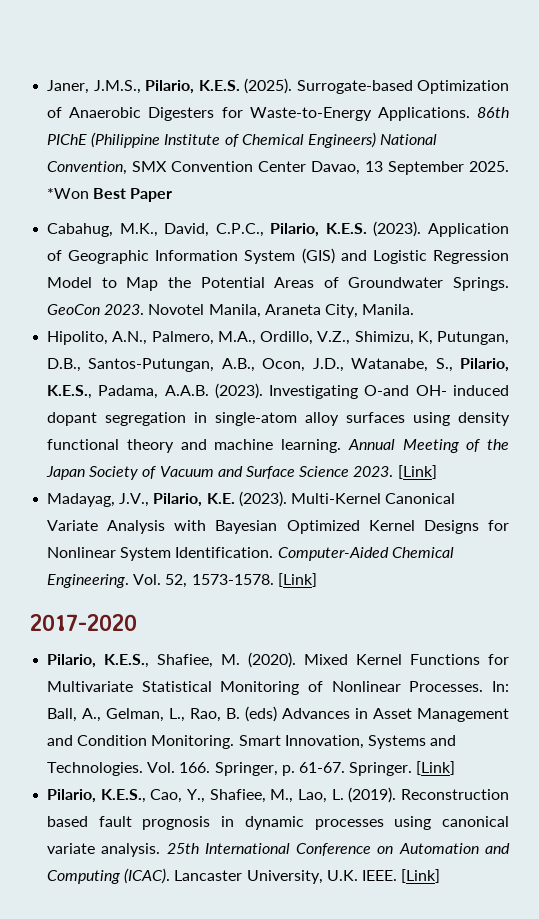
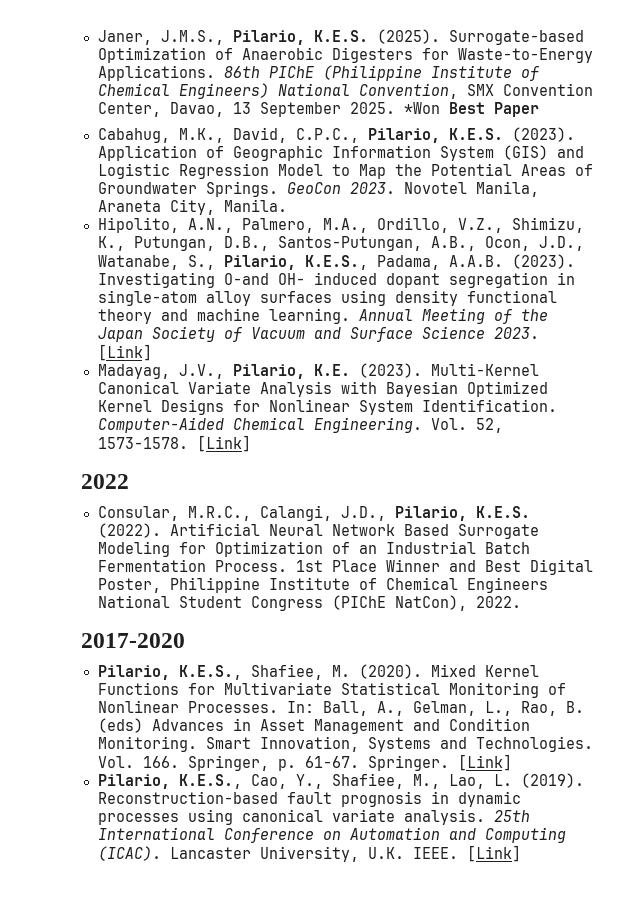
[258,161,307,172] Center -> [97,102,161,117] Center,
[417,331,433,345] K, -> [97,236,125,251] K.,
(317, 580) none -> [81,474,129,489] [97,505,530,521] [97,523,539,539] [97,541,530,557] [97,559,593,575] [97,577,548,593] [97,595,521,611] // 2022 // Consular, M.R.C., Calangi, J.D., Pilario, K.E.S. (2022). Artificial Neural Network Based Surrogate Modeling for Optimization of an Industrial Batch Fermentation Process. 1st Place Winner and Best Digital Poster, Philippine Institute of Chemical Engineers National Student Congress (PIChE NatCon), 2022.
[400,789,509,800] [47,816,89,827] Reconstruction based -> [97,791,278,804] Reconstruction-based

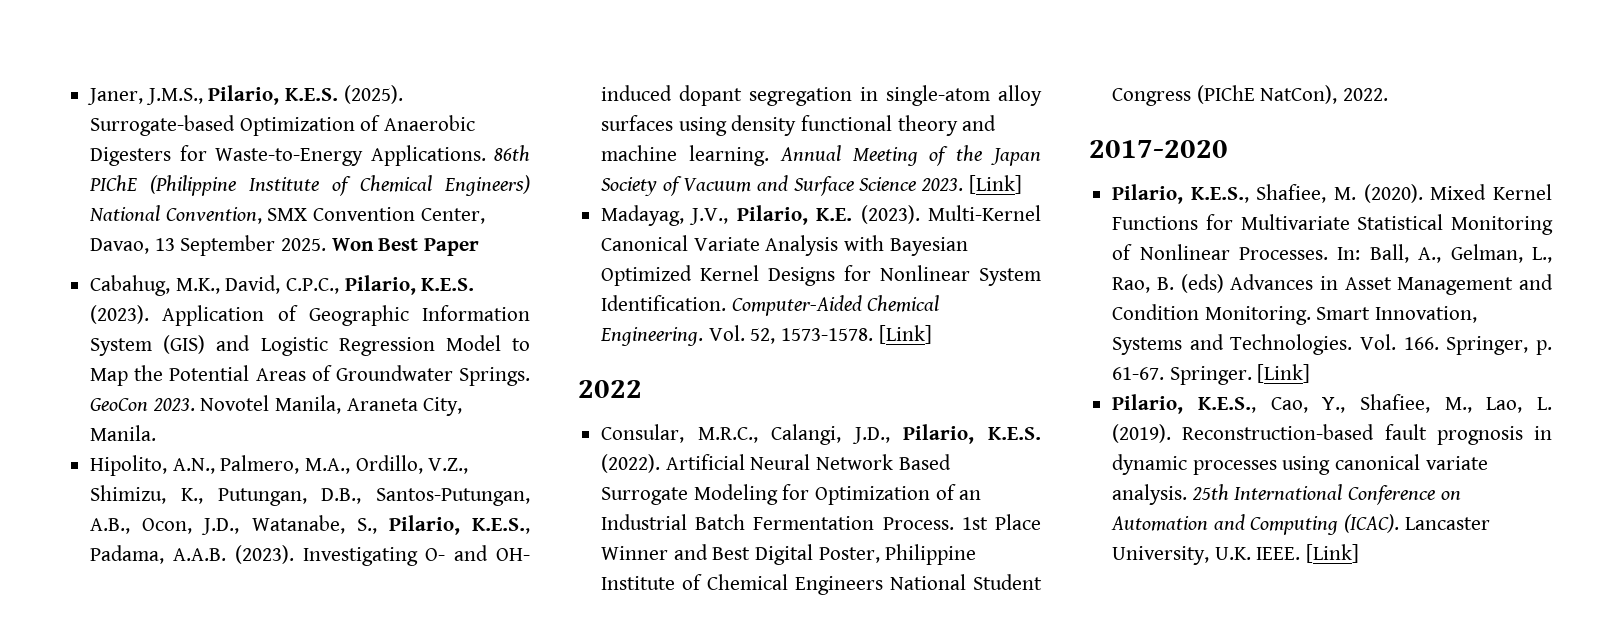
[403,102,440,114] *Won -> [331,238,374,251] Won
[223,273,269,285] O-and -> [425,545,489,561] O- and

